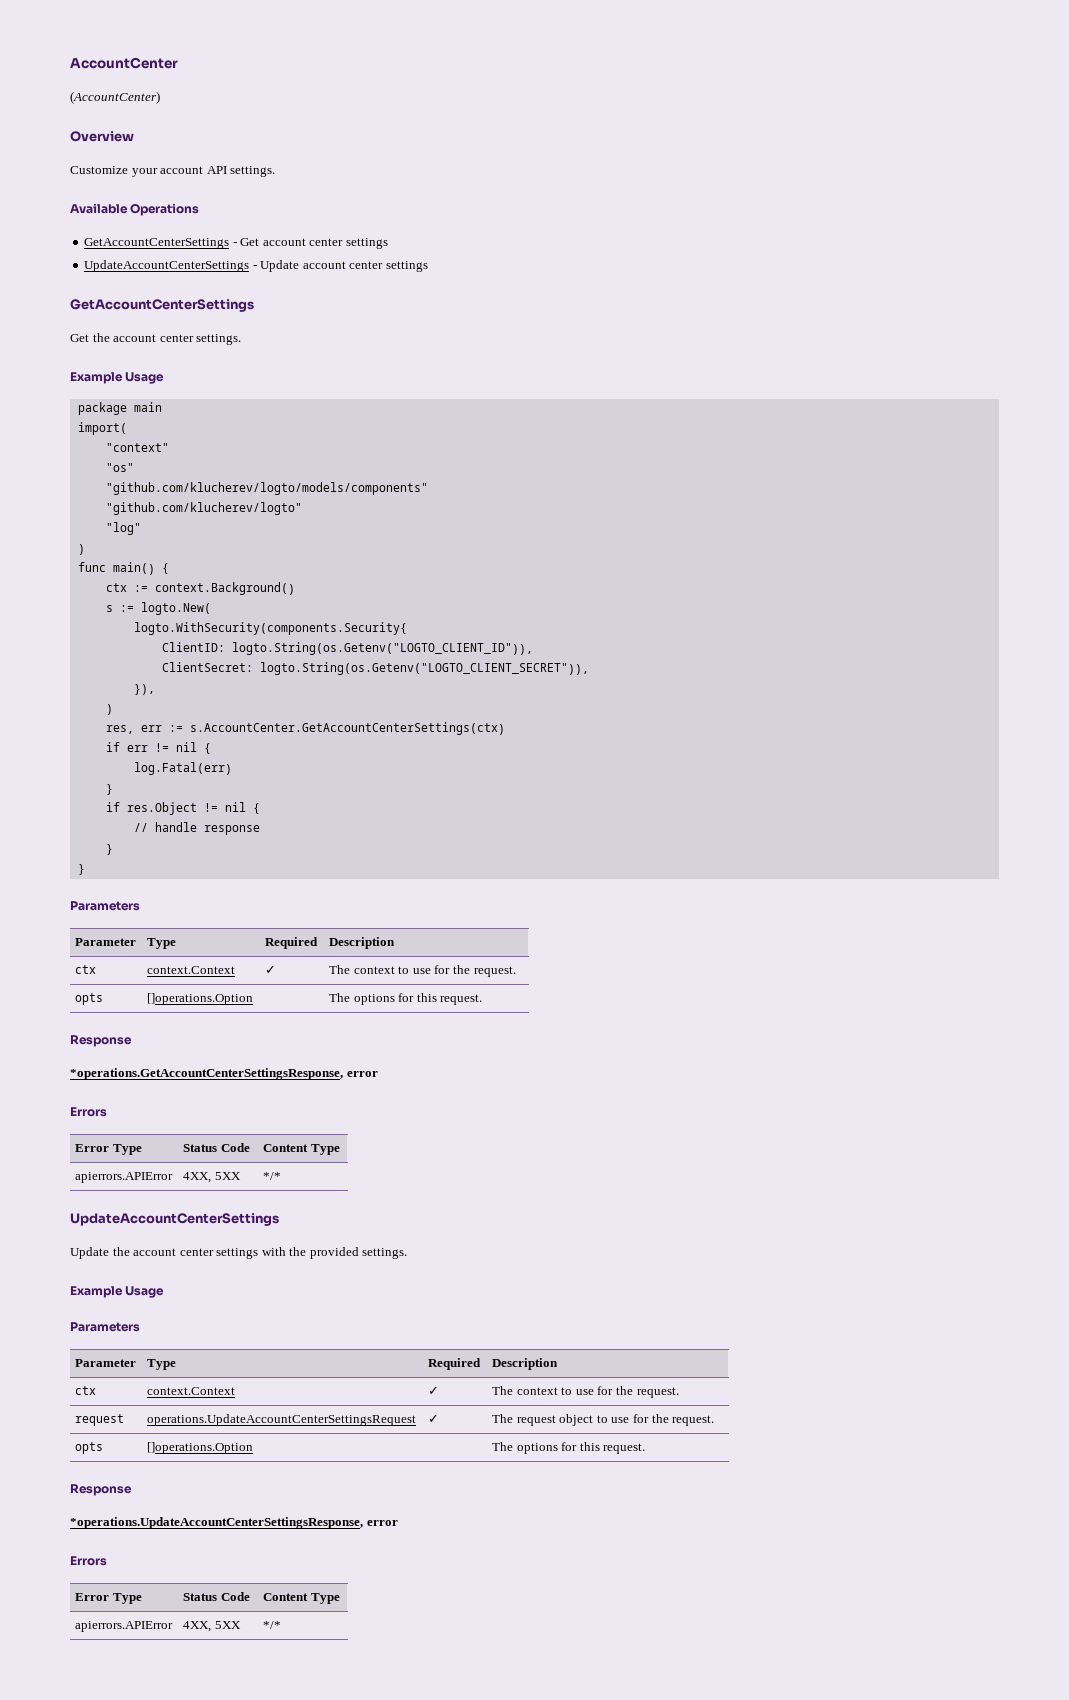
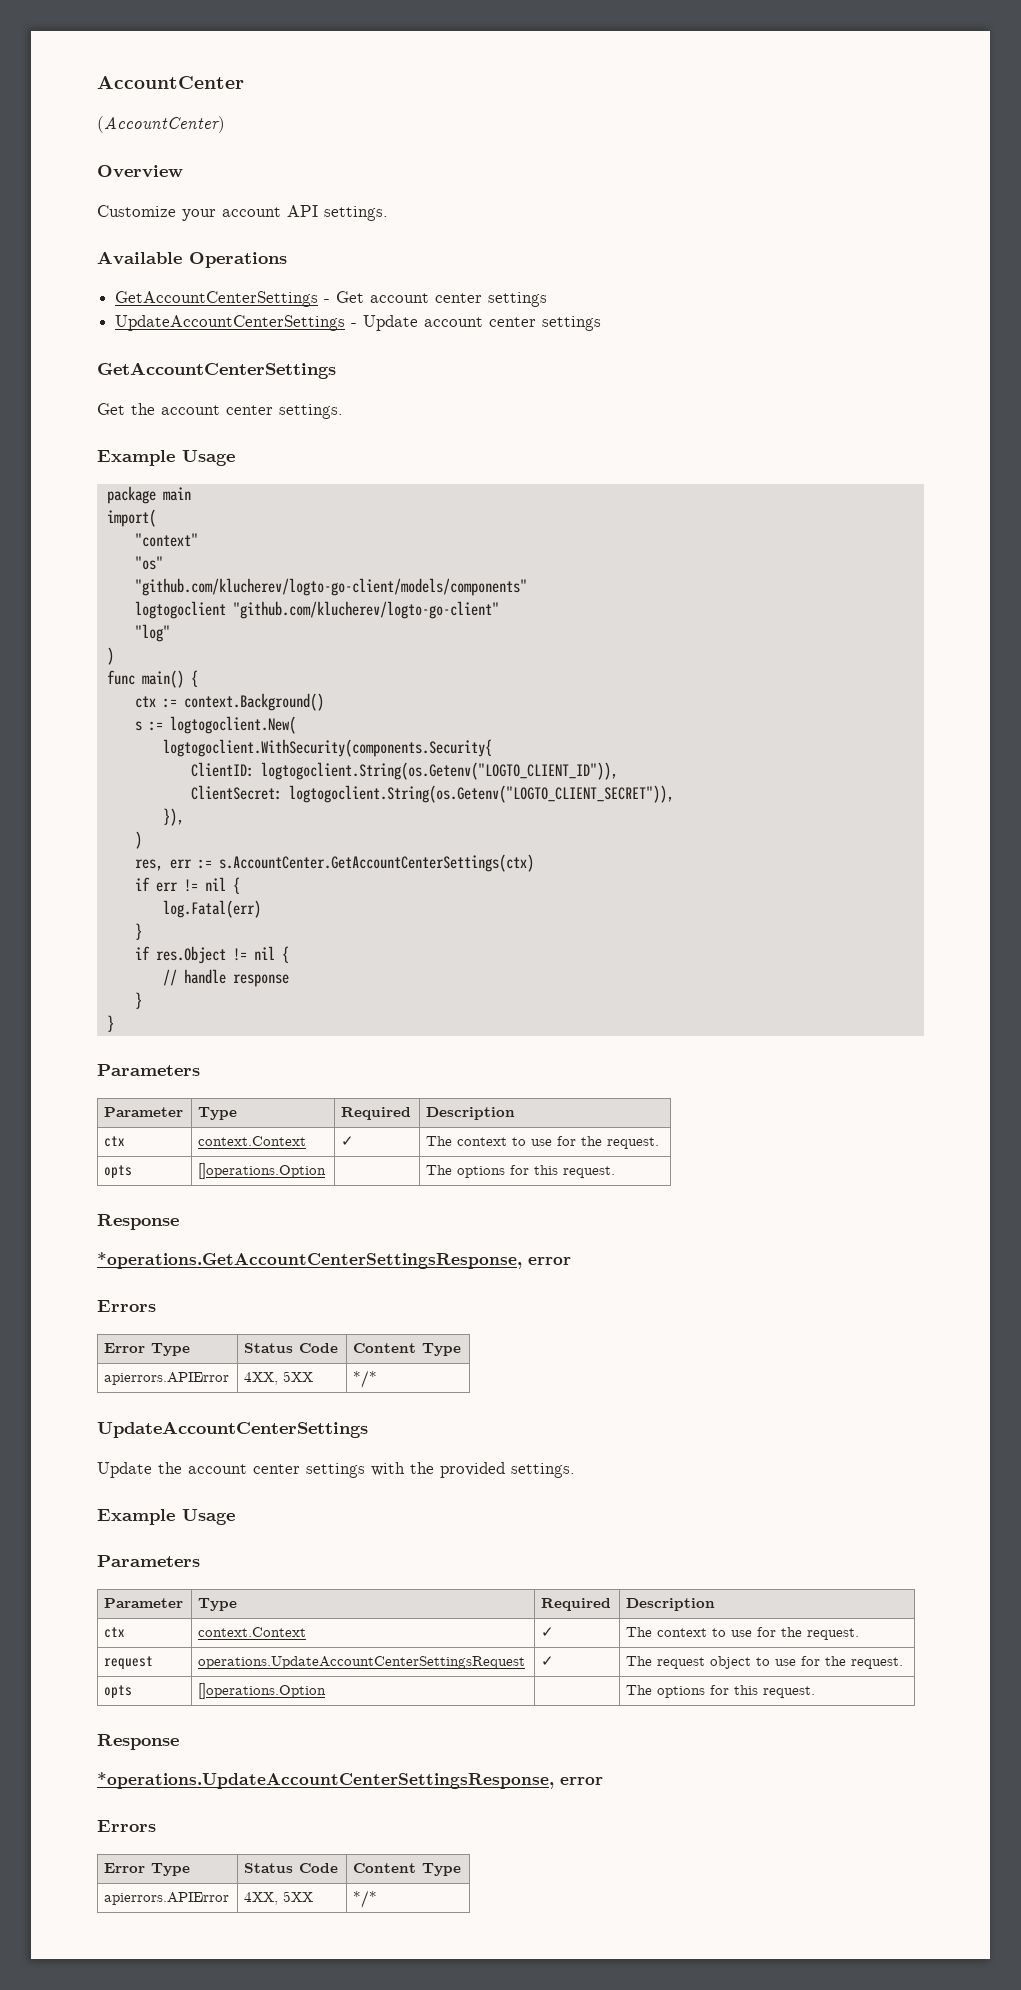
[105,482,428,495] [105,502,302,515] "github.com/klucherev/logto/models/components" // "github.com/klucherev/logto" -> [134,578,527,596] [134,601,499,619] "github.com/klucherev/logto-go-client/models/components" // logtogoclient "github.com/klucherev/logto-go-client"
[140,602,211,615] [133,622,407,635] logto.New( // logto.WithSecurity(components.Security{ -> [169,716,296,734] [162,739,492,757] logtogoclient.New( // logtogoclient.WithSecurity(components.Security{
[231,642,533,655] logto.String(os.Getenv("LOGTO_CLIENT_ID")), -> [260,762,618,780] logtogoclient.String(os.Getenv("LOGTO_CLIENT_ID")),
[259,662,589,675] logto.String(os.Getenv("LOGTO_CLIENT_SECRET")), -> [288,785,674,803] logtogoclient.String(os.Getenv("LOGTO_CLIENT_SECRET")),

